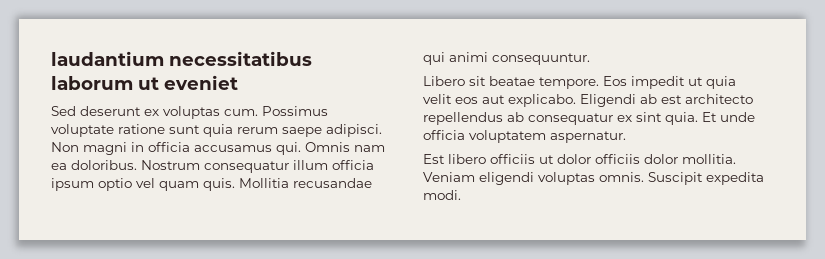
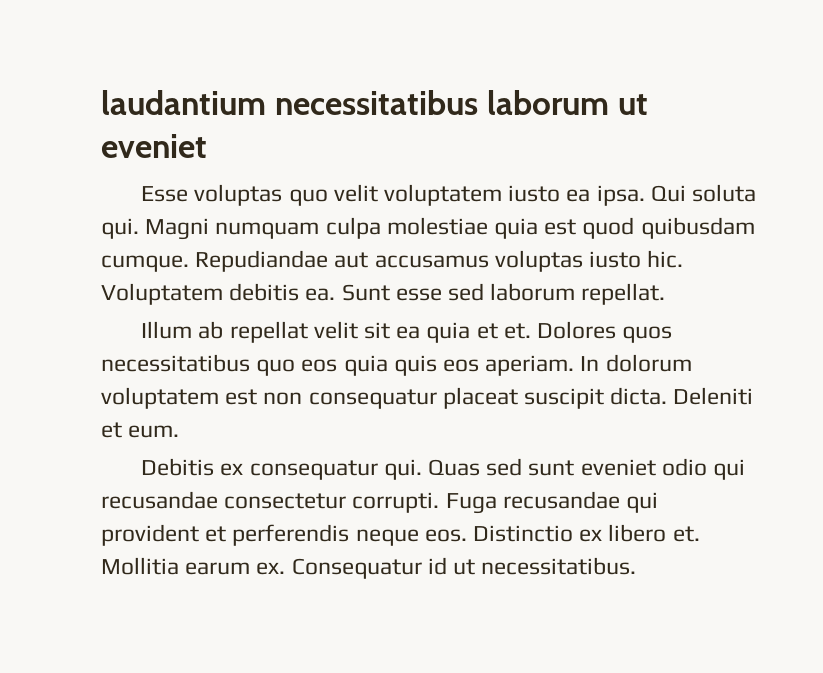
[51,106,328,119] [51,124,382,137] [51,142,385,155] [51,160,374,173] [51,178,372,191] [423,52,590,65] [423,76,736,89] [423,94,753,107] [423,112,755,125] [423,130,626,143] [423,154,736,164] [423,172,764,185] [423,190,461,200] Sed deserunt ex voluptas cum. Possimus voluptate ratione sunt quia rerum saepe adipisci. Non magni in officia accusamus qui. Omnis nam ea doloribus. Nostrum consequatur illum officia ipsum optio vel quam quis. Mollitia recusandae qui animi consequuntur. // Libero sit beatae tempore. Eos impedit ut quia velit eos aut explicabo. Eligendi ab est architecto repellendus ab consequatur ex sint quia. Et unde officia voluptatem aspernatur. // Est libero officiis ut dolor officiis dolor mollitia. Veniam eligendi voluptas omnis. Suscipit expedita modi. -> [141,184,756,206] [101,217,755,240] [101,250,684,272] [101,283,666,305] [141,321,673,343] [101,354,692,376] [101,387,754,409] [101,422,180,438] [141,458,745,480] [101,491,659,514] [101,524,700,546] [101,557,637,579] Esse voluptas quo velit voluptatem iusto ea ipsa. Qui soluta qui. Magni numquam culpa molestiae quia est quod quibusdam cumque. Repudiandae aut accusamus voluptas iusto hic. Voluptatem debitis ea. Sunt esse sed laborum repellat. // Illum ab repellat velit sit ea quia et et. Dolores quos necessitatibus quo eos quia quis eos aperiam. In dolorum voluptatem est non consequatur placeat suscipit dicta. Deleniti et eum. // Debitis ex consequatur qui. Quas sed sunt eveniet odio qui recusandae consectetur corrupti. Fuga recusandae qui provident et perferendis neque eos. Distinctio ex libero et. Mollitia earum ex. Consequatur id ut necessitatibus.

